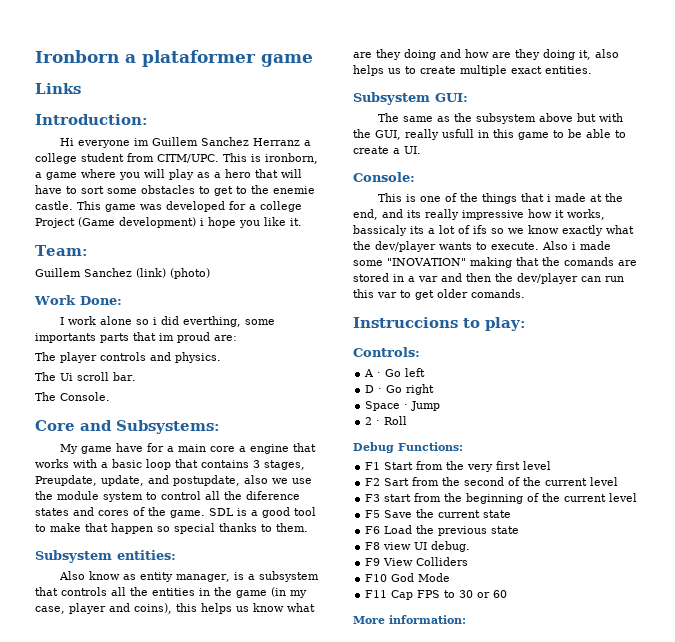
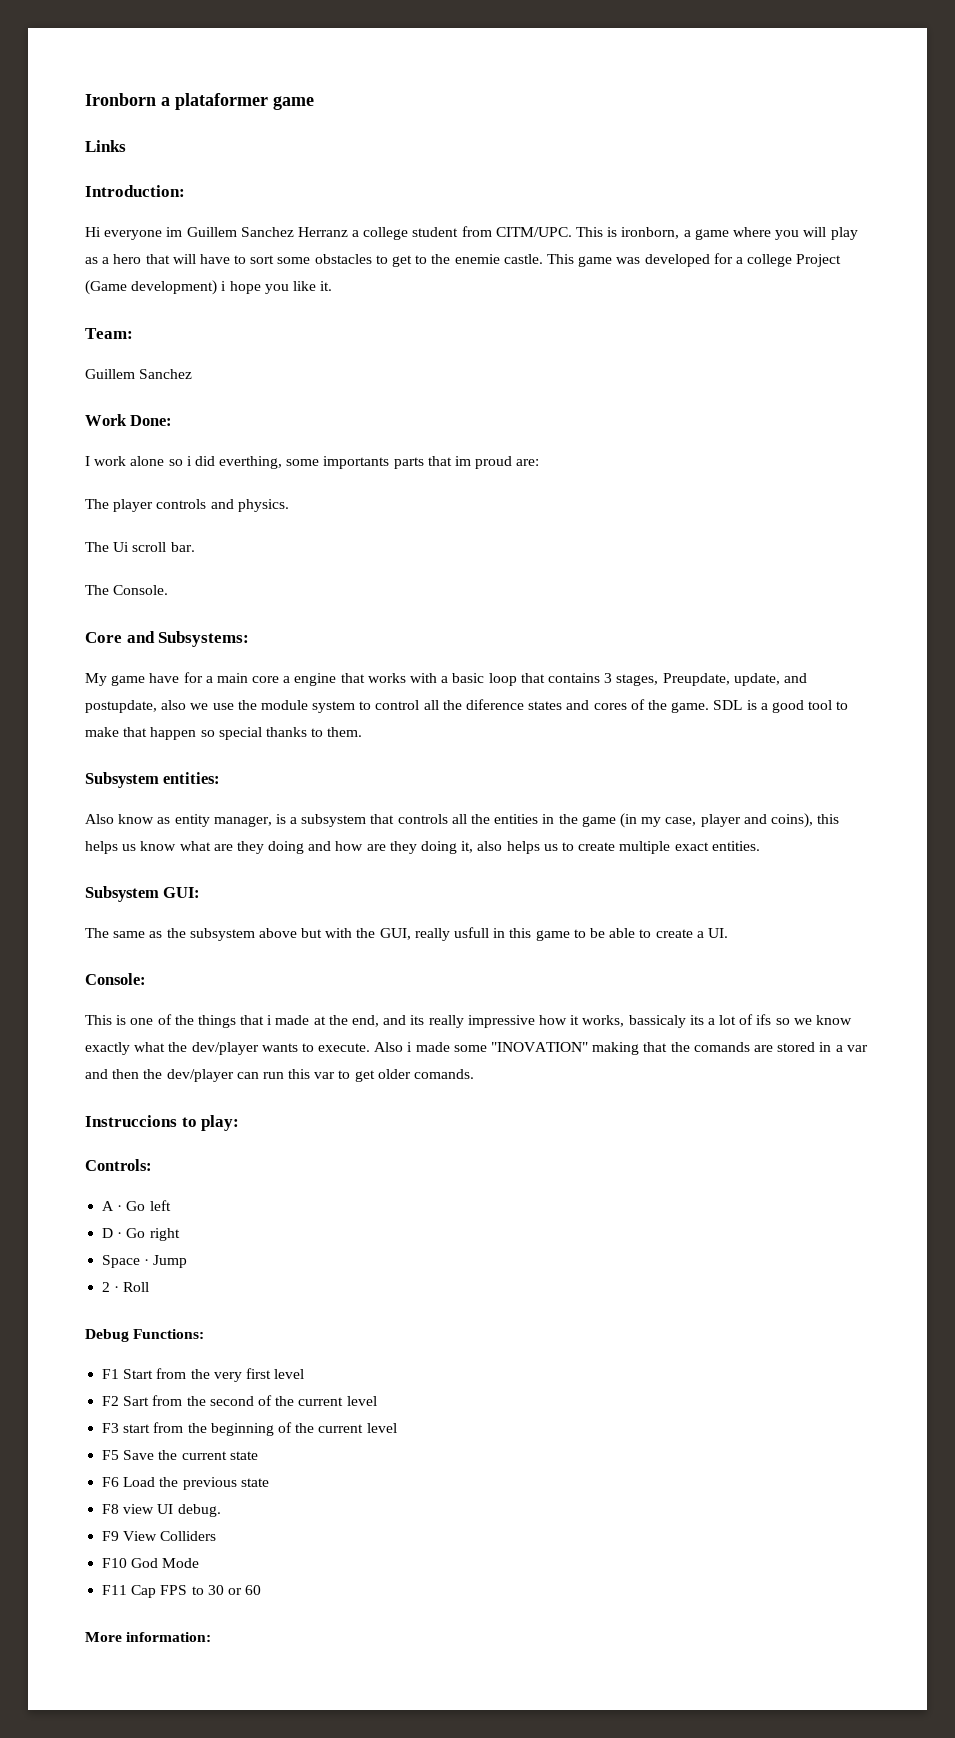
[136,268,210,279] (link) (photo) -> (193, 374) none

